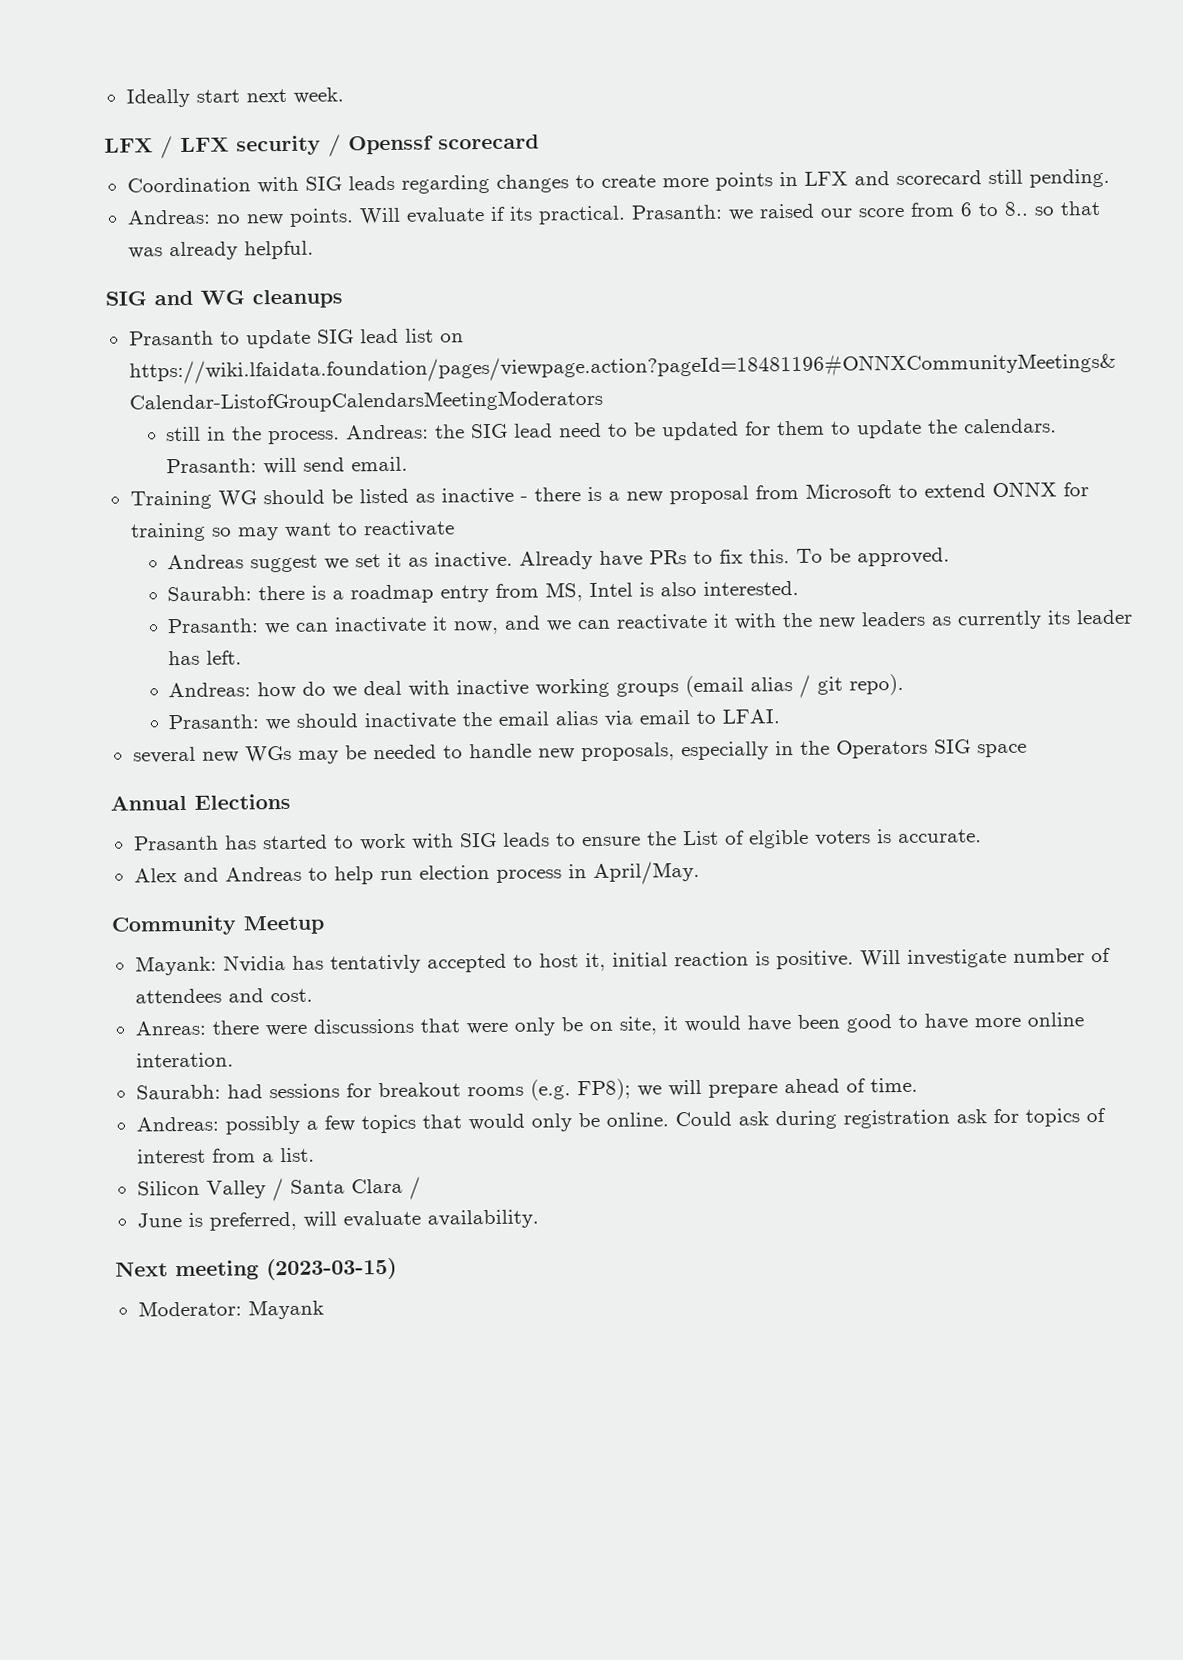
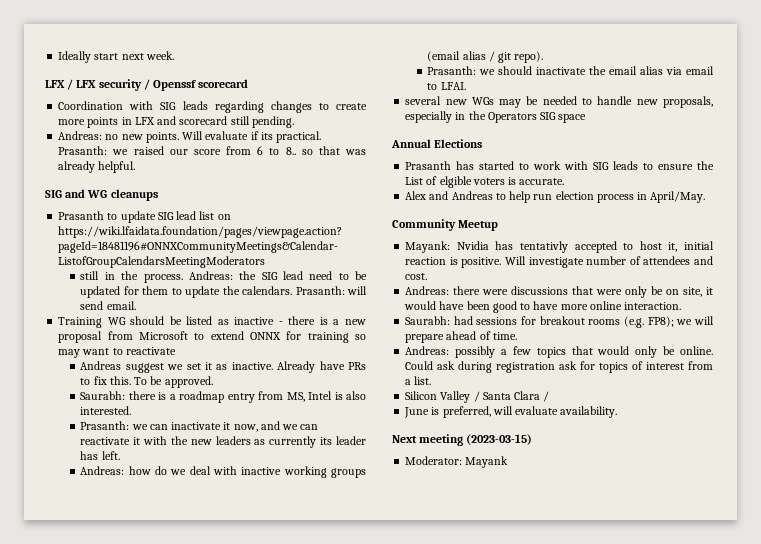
[134,1020,206,1036] Anreas: -> [405,286,450,295] Andreas:
[135,1052,234,1068] interation. -> [624,302,682,310] interaction.

